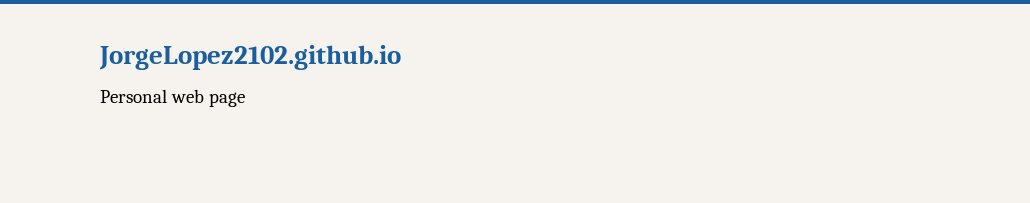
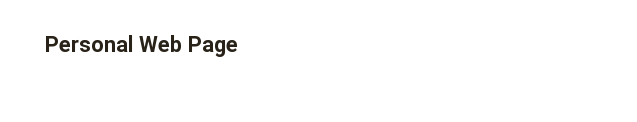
[99,45,401,70] [100,89,246,107] JorgeLopez2102.github.io // Personal web page -> [45,35,238,57] Personal Web Page

